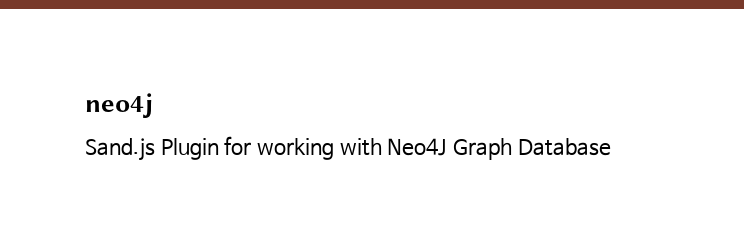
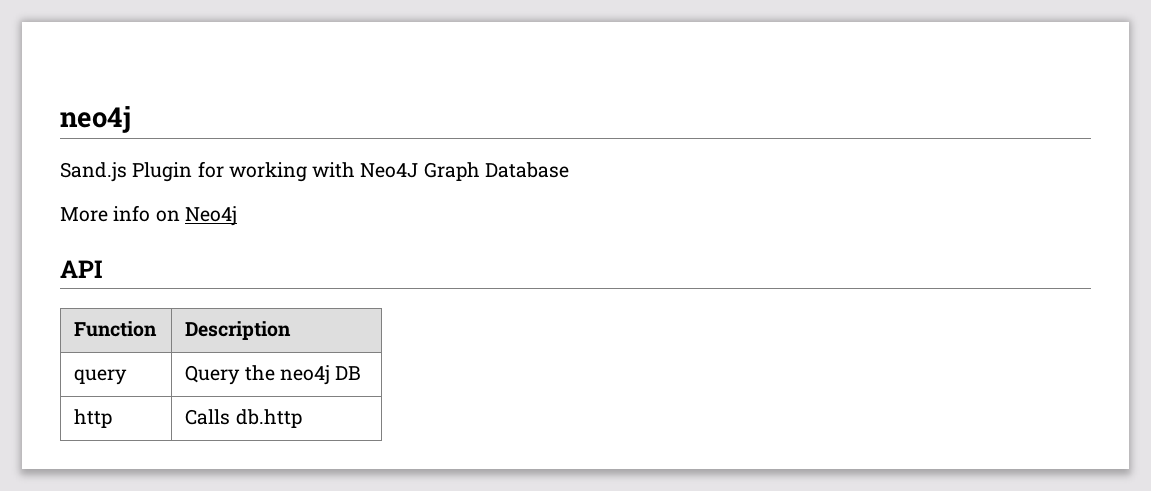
(611, 147) none -> [60,205,237,226] [60,260,103,278] [74,321,158,337] [185,321,292,340] [74,369,128,385] [185,365,362,385] [74,409,113,428] [185,409,302,428] // More info on Neo4j // API // Function | Description // query | Query the neo4j DB // http | Calls db.http

